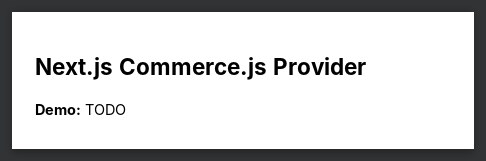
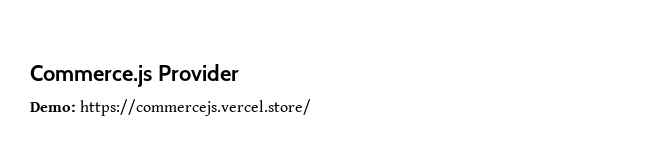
[35,57,113,80] Next.js -> (30, 76) none
[85,104,126,115] TODO -> [80,99,312,116] https://commercejs.vercel.store/

